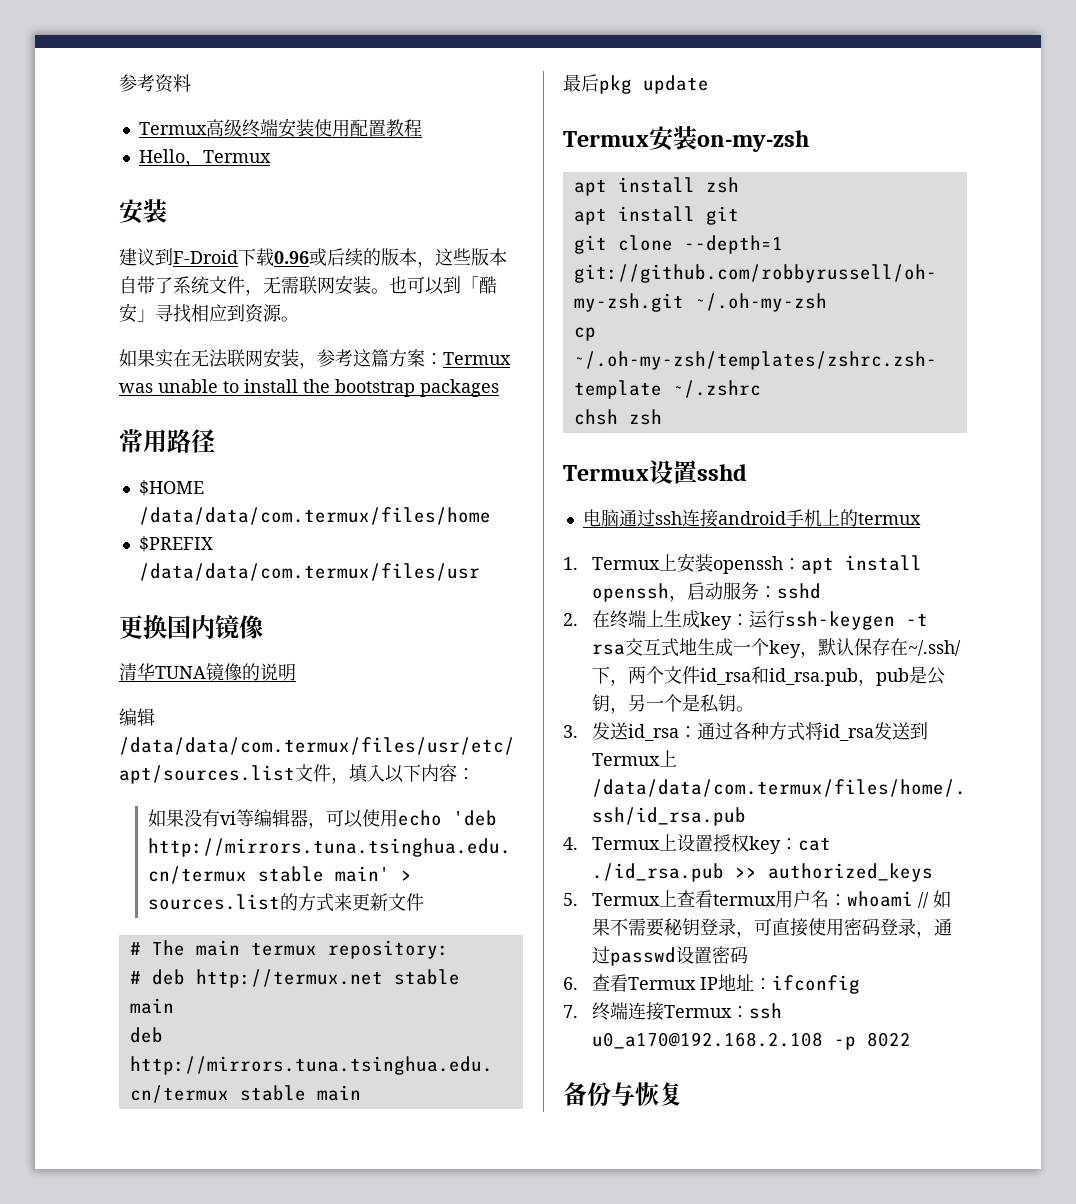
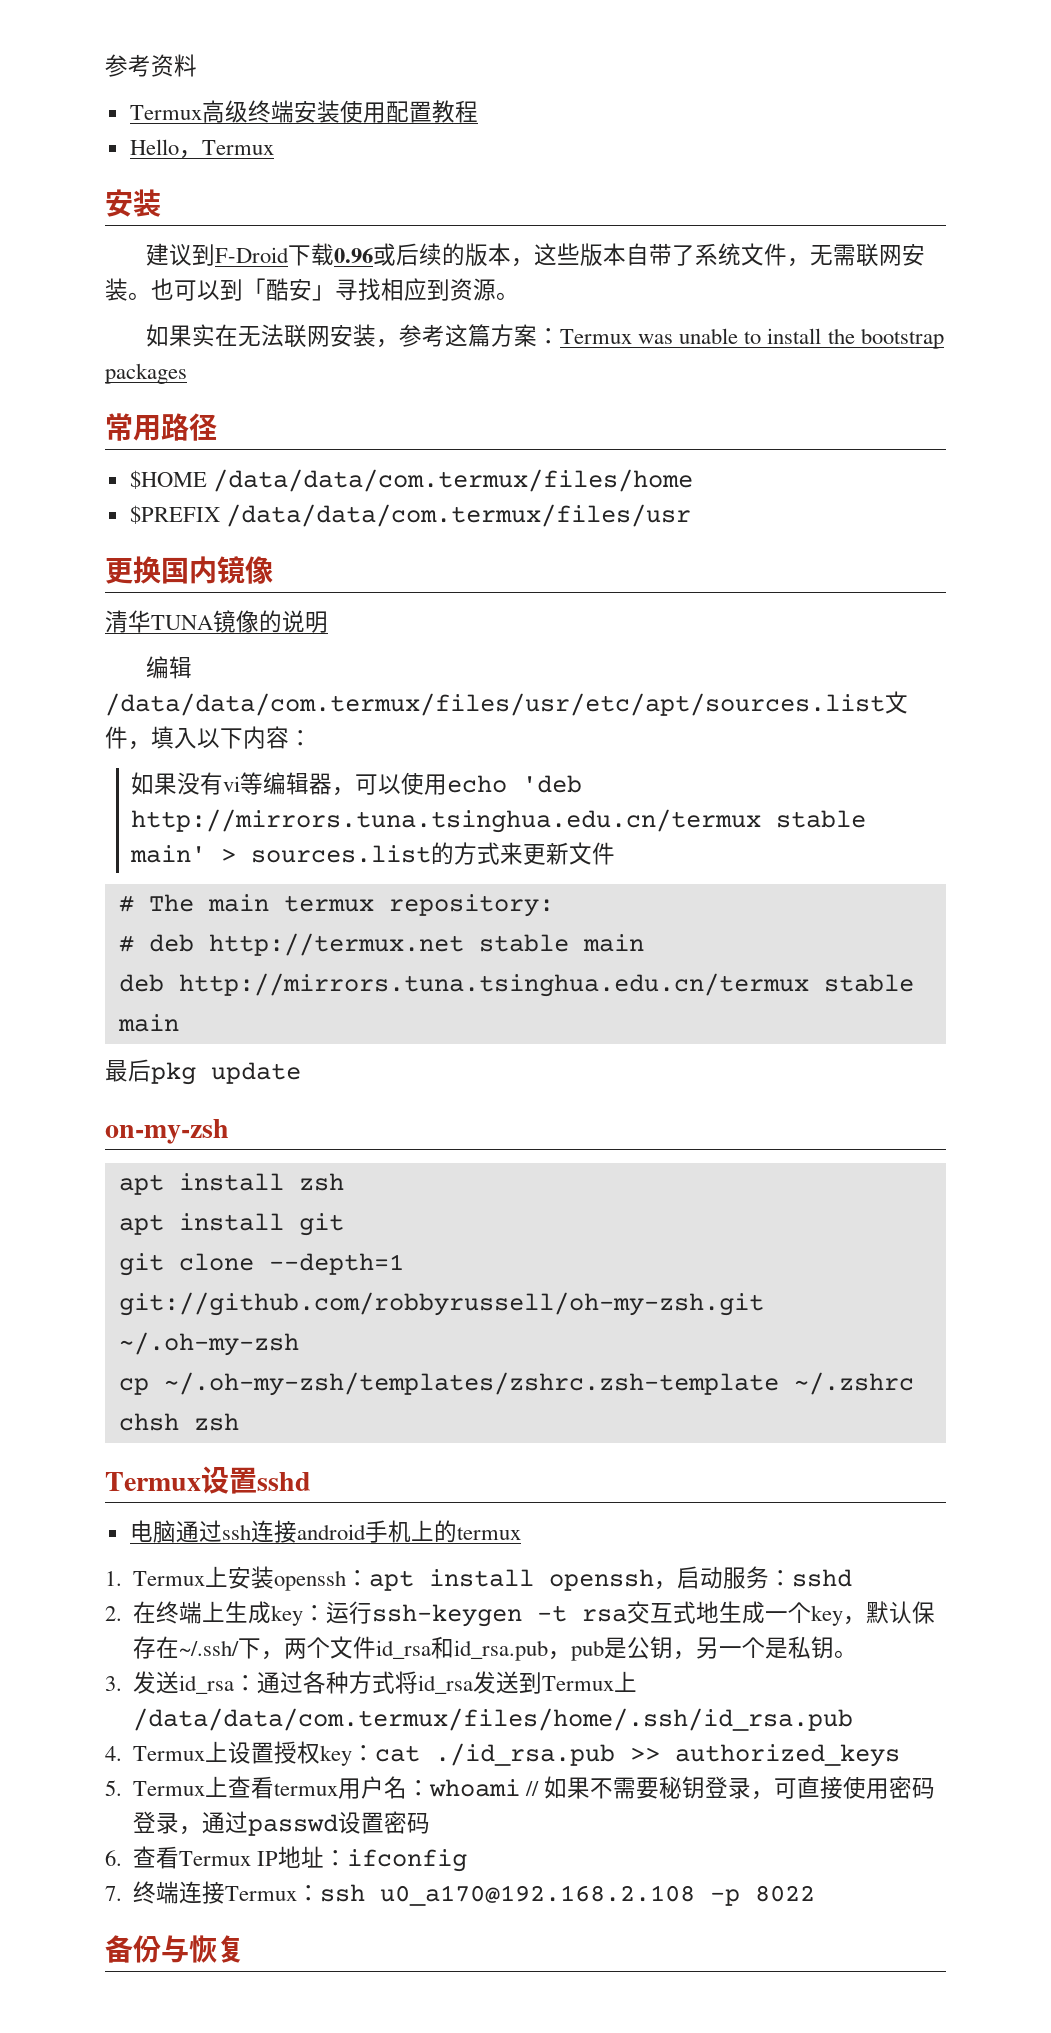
[563,126,697,151] Termux安装 -> (301, 1073) none

